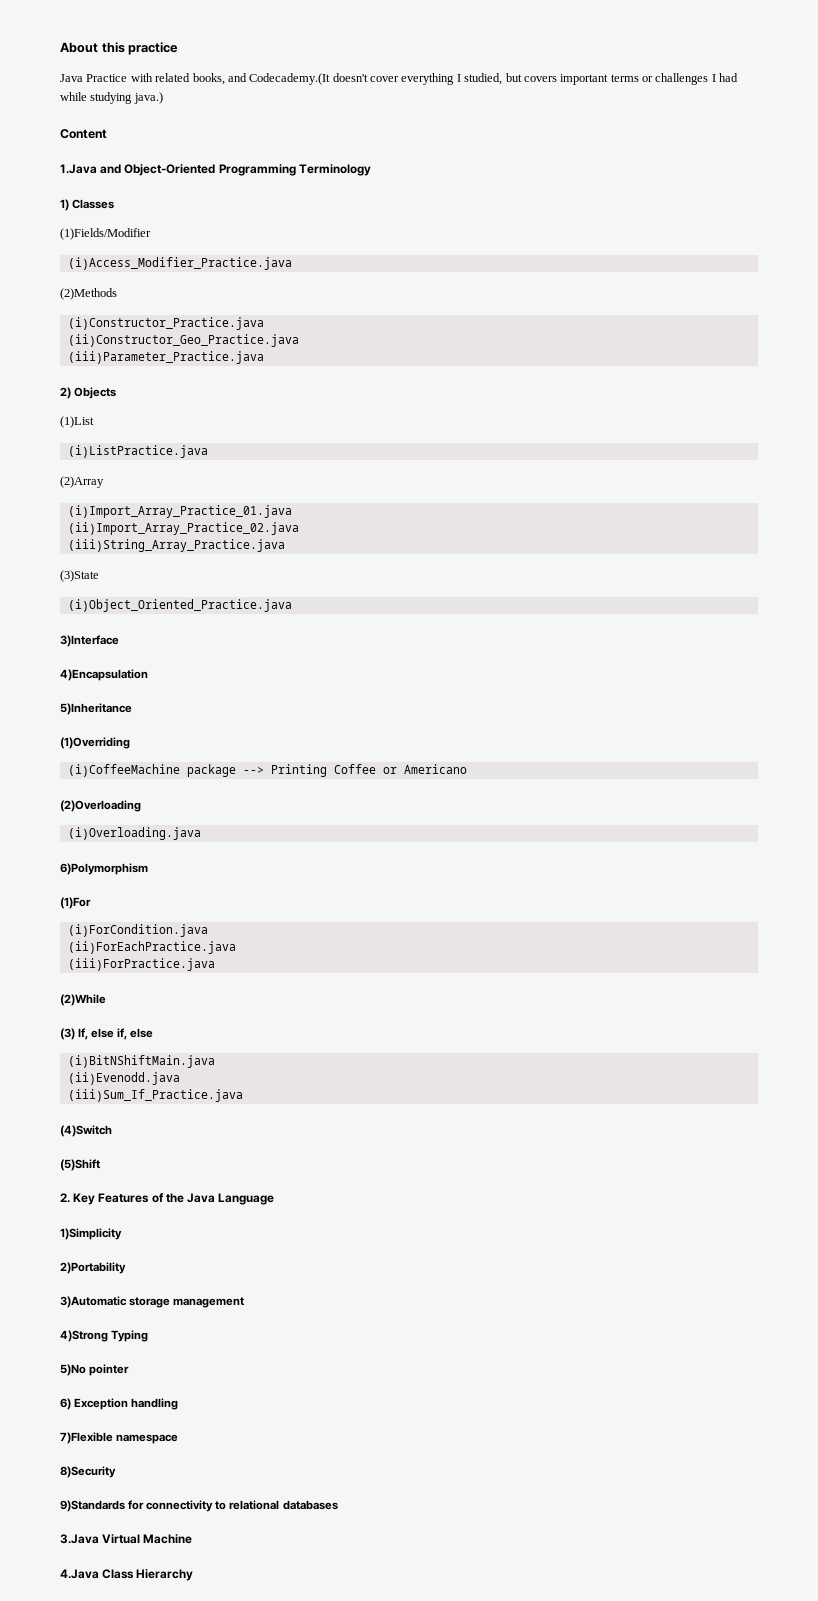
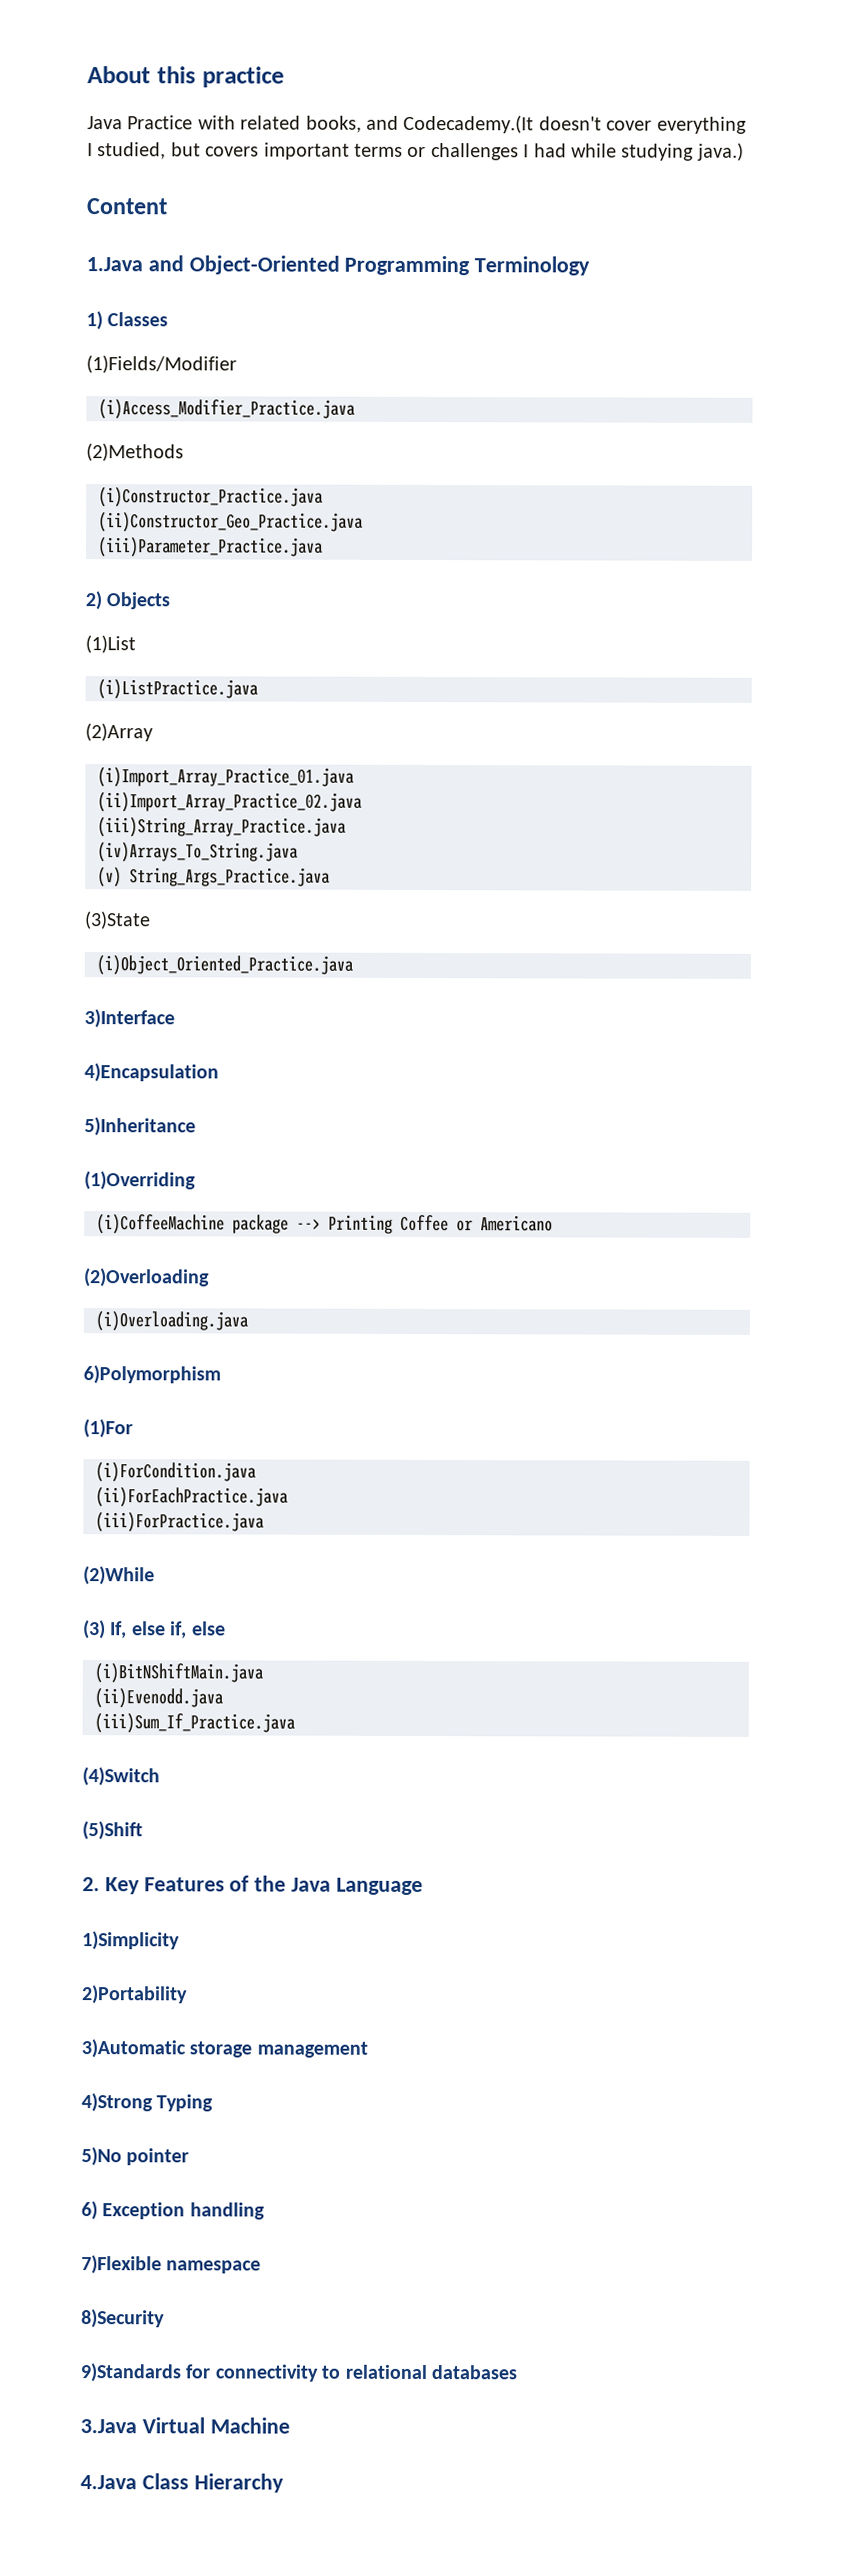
(285, 545) none -> [97,842,298,863] [97,867,330,888] // (iv)Arrays_To_String.java // (v) String_Args_Practice.java

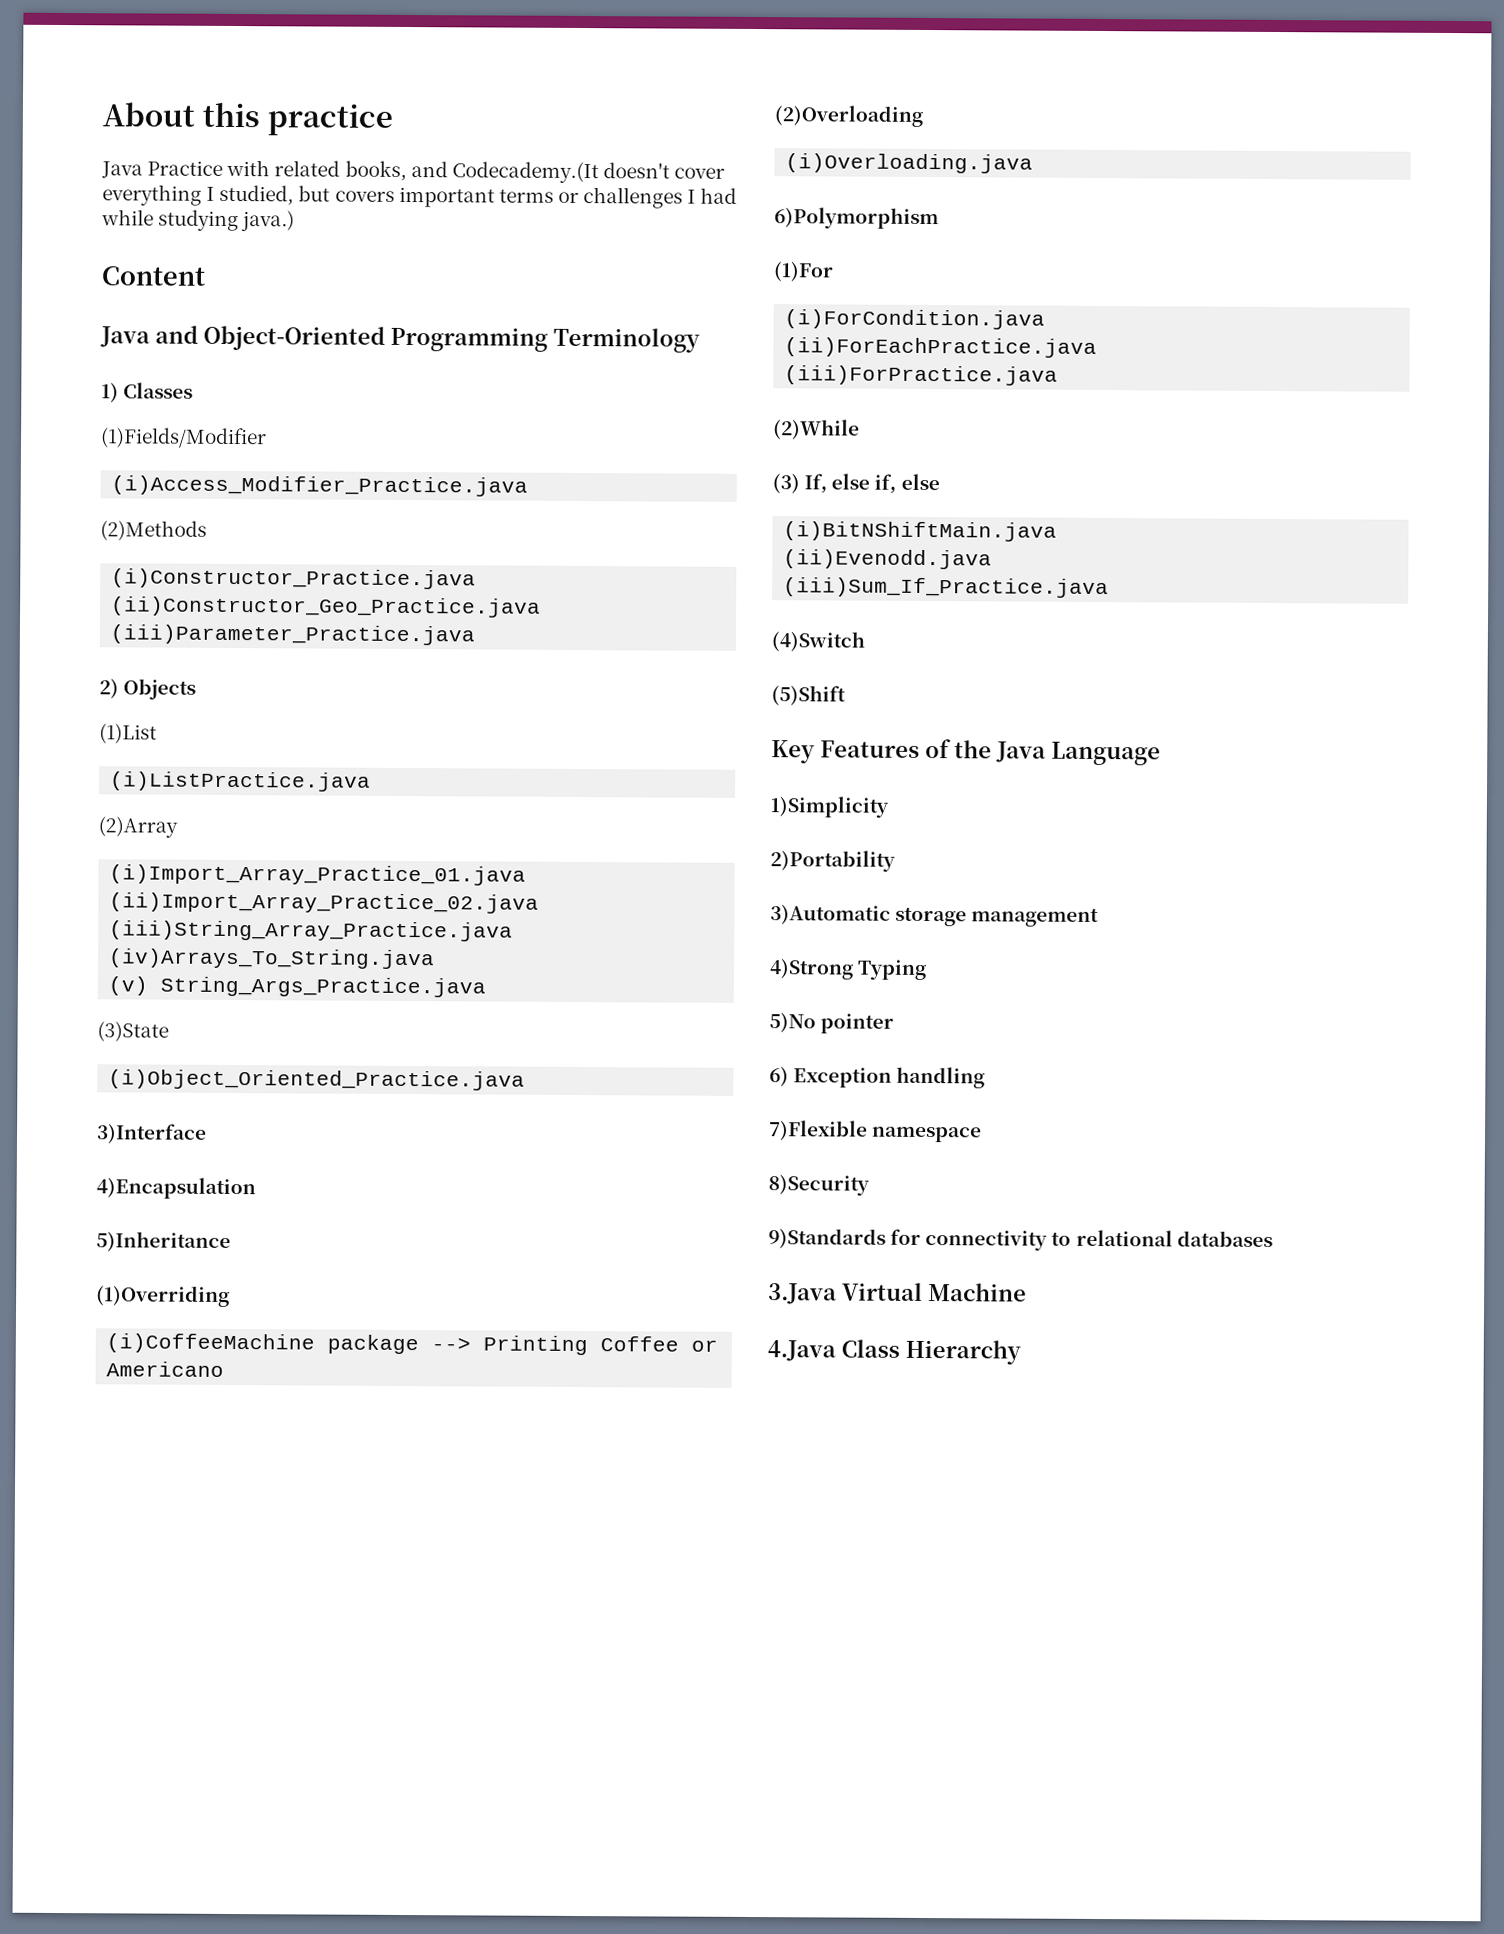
[86,257,143,272] 1.Java -> [100,326,150,348] Java
[82,1877,100,1892] 2. -> (846, 695) none

